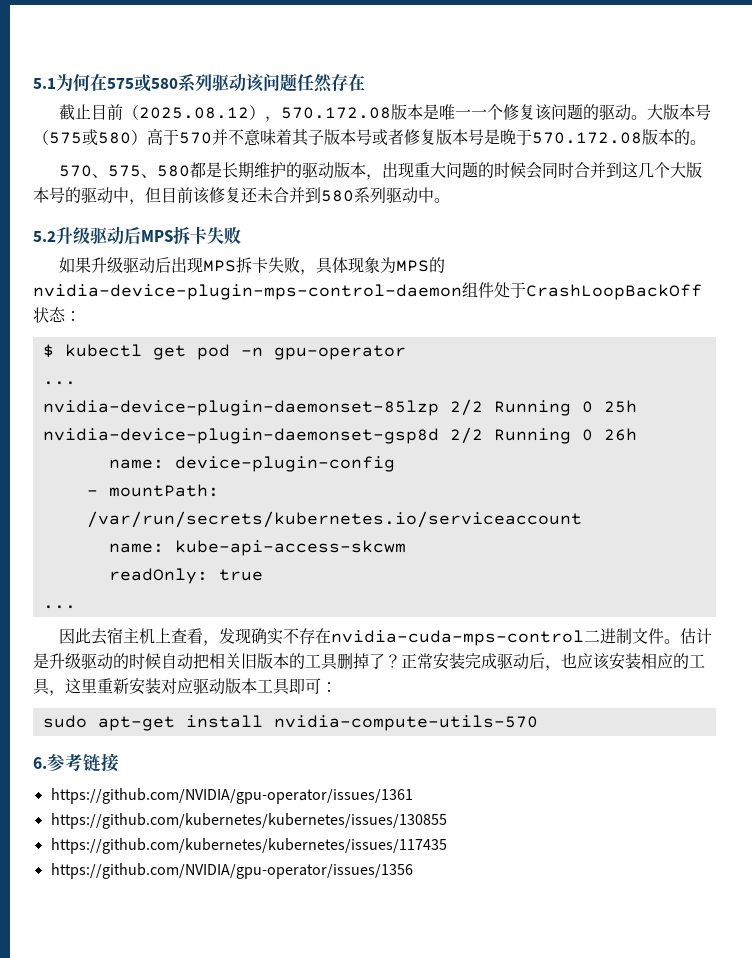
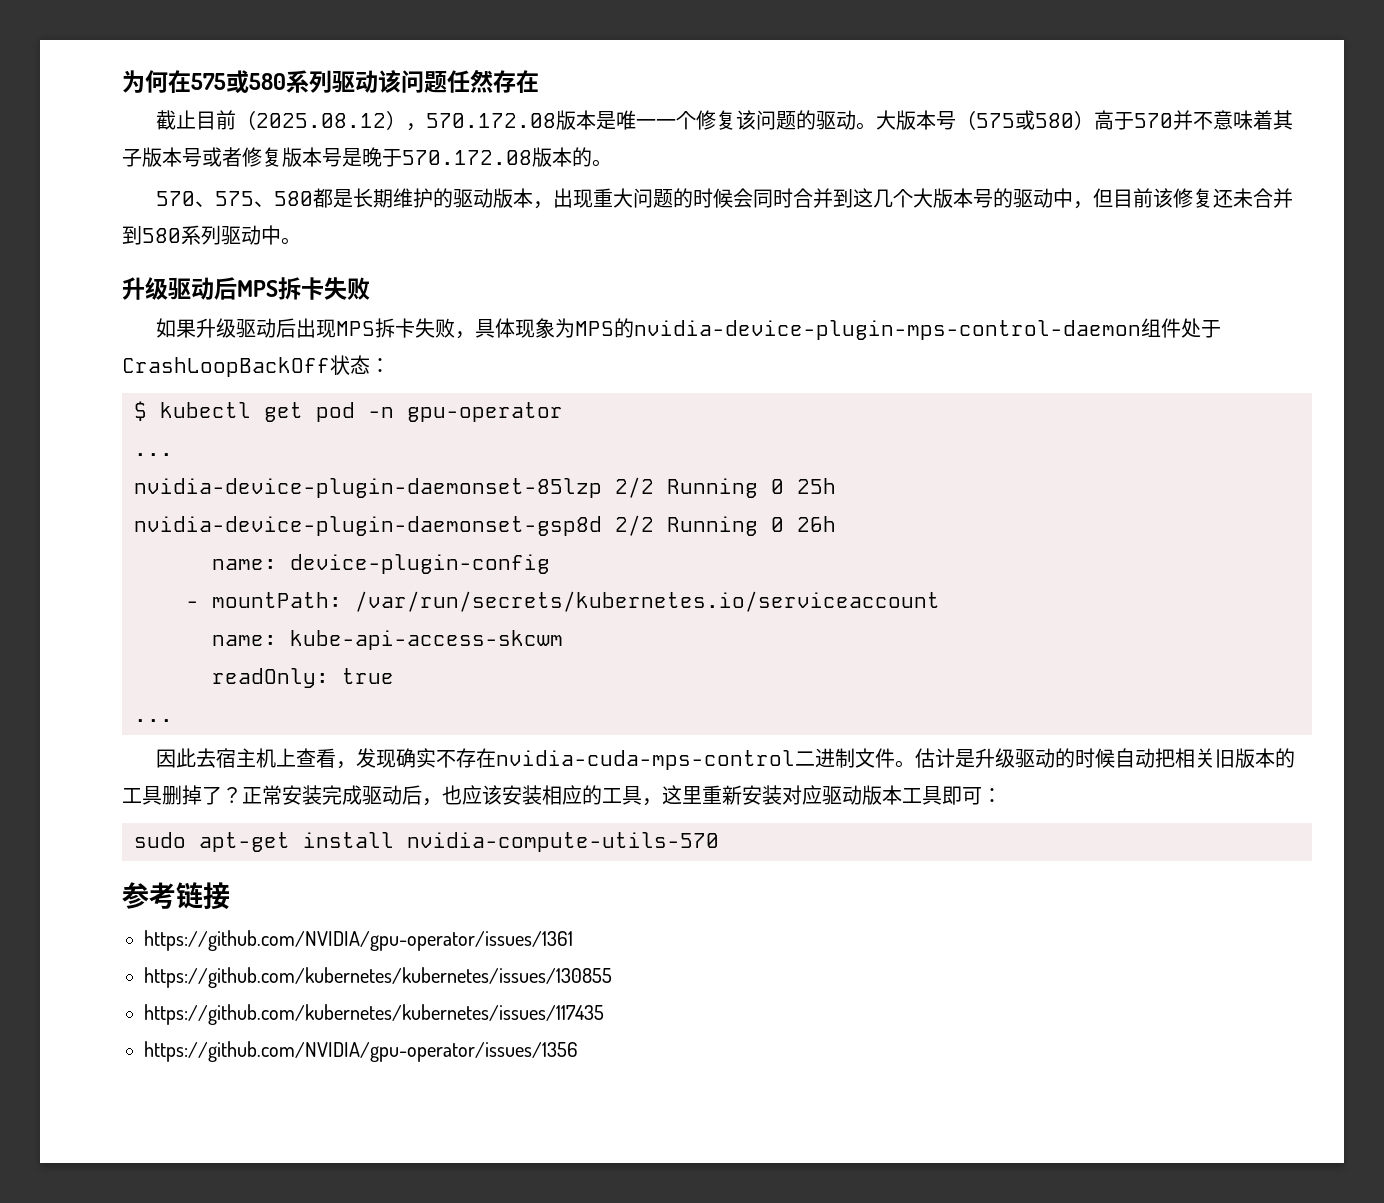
[33,78,56,89] 5.1 -> (122, 81) none
[33,231,56,242] 5.2 -> (301, 241) none
[33,757,47,769] 6. -> (719, 842) none

